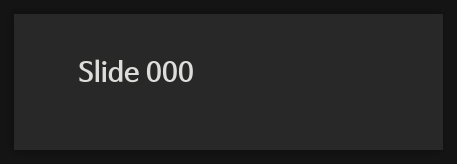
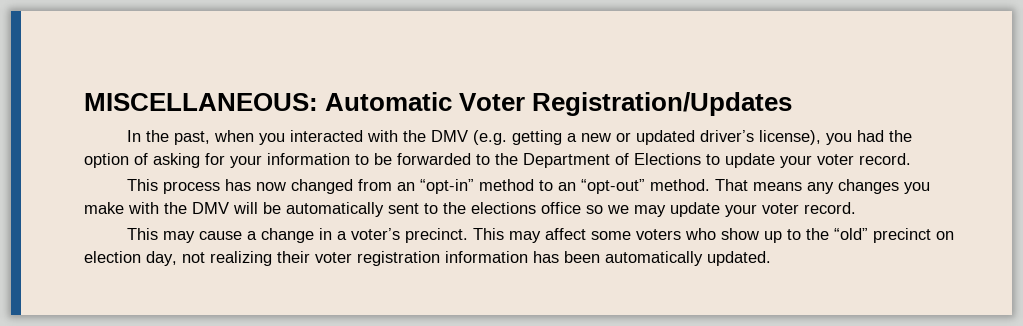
[78,59,195,83] Slide 000 -> [84,92,793,116] [126,130,912,145] [84,153,911,168] [126,179,930,194] [84,202,856,217] [126,228,954,243] [84,251,771,266] MISCELLANEOUS: Automatic Voter Registration/Updates // In the past, when you interacted with the DMV (e.g. getting a new or updated driver’s license), you had the option of asking for your information to be forwarded to the Department of Elections to update your voter record. // This process has now changed from an “opt-in” method to an “opt-out” method. That means any changes you make with the DMV will be automatically sent to the elections office so we may update your voter record. // This may cause a change in a voter’s precinct. This may affect some voters who show up to the “old” precinct on election day, not realizing their voter registration information has been automatically updated.

